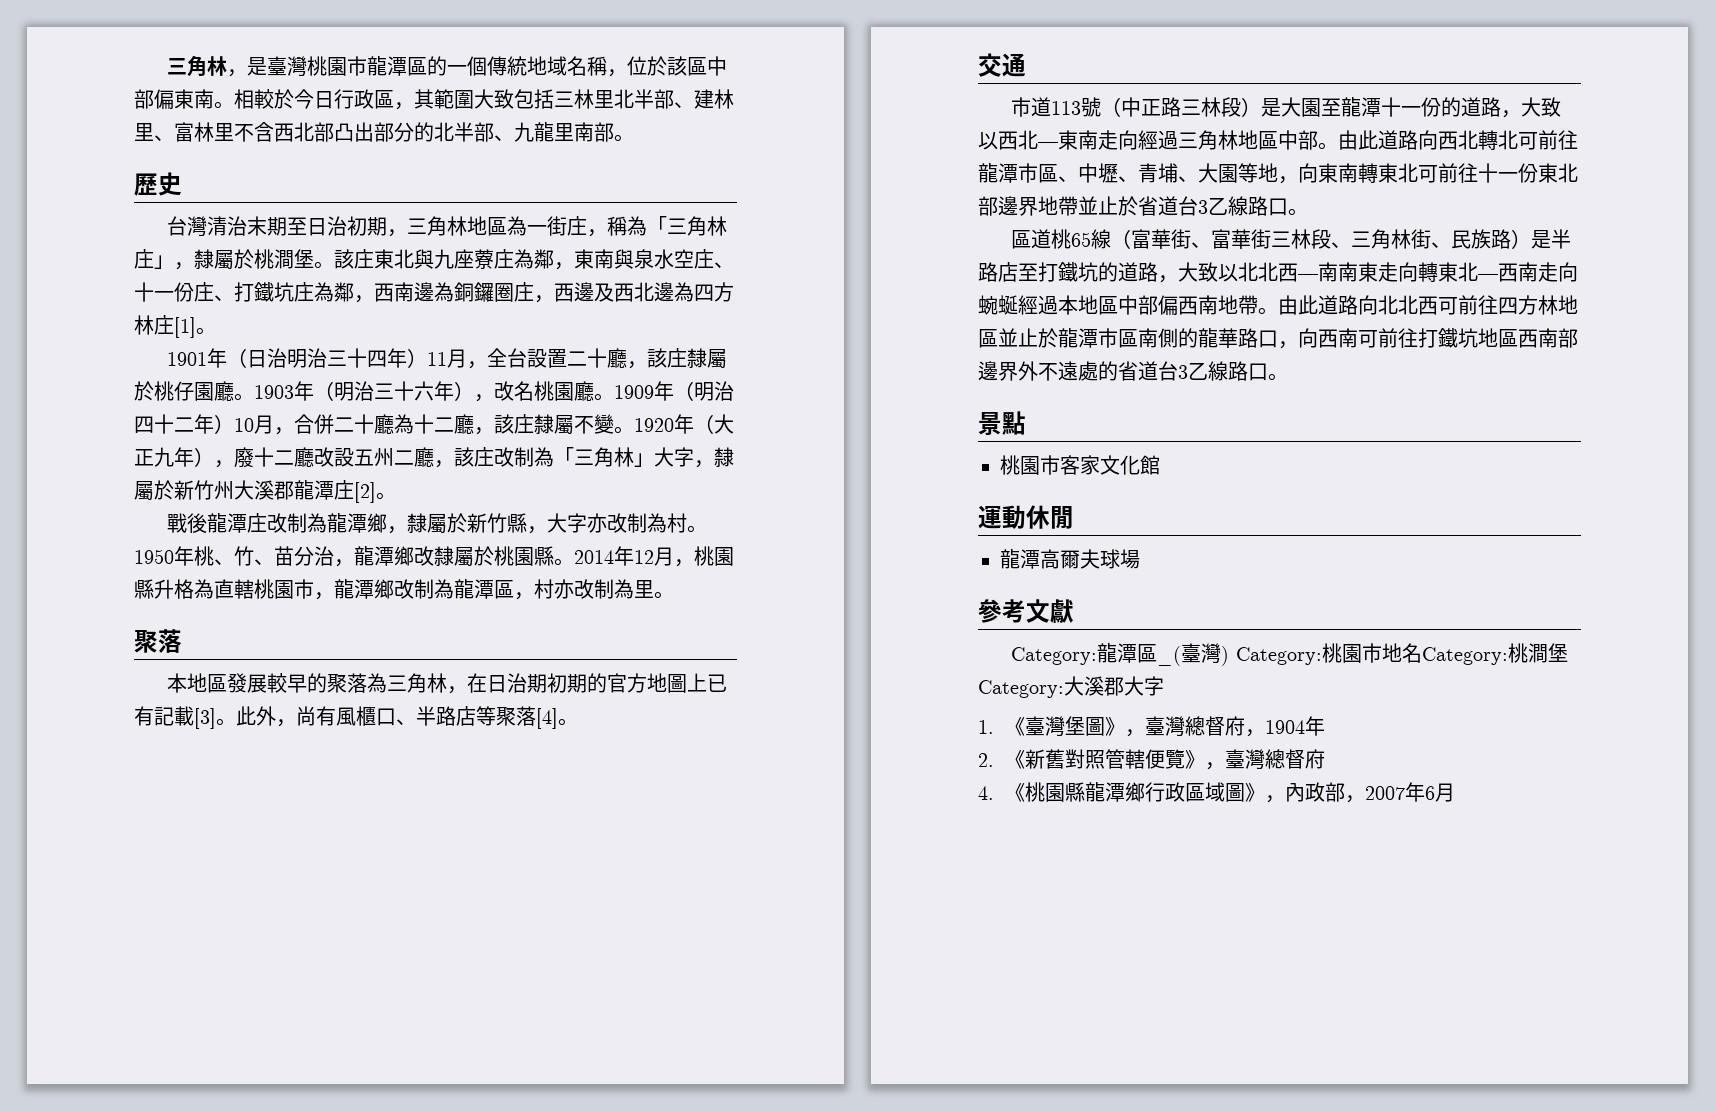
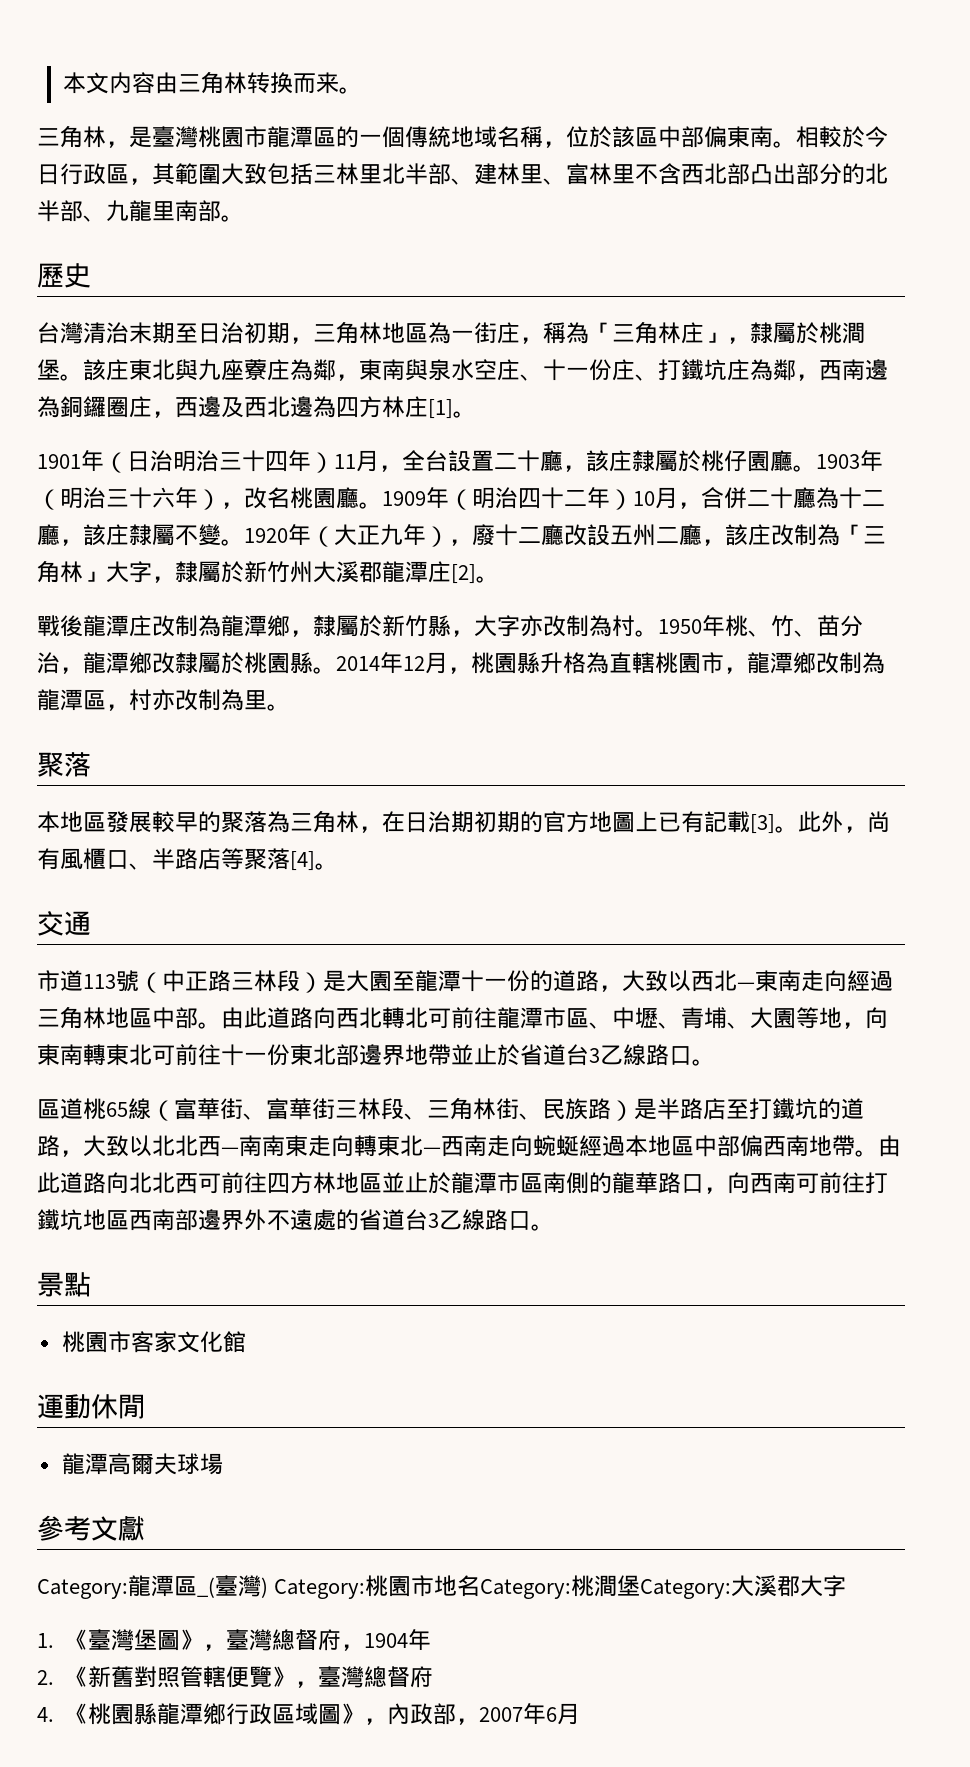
(167, 66) none -> [63,71,363,94] 本文内容由三角林转换而来。 //

